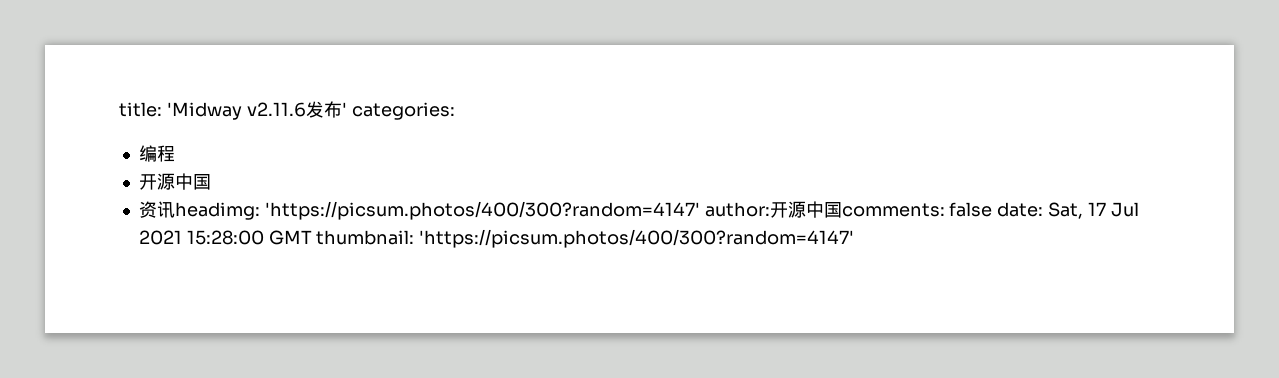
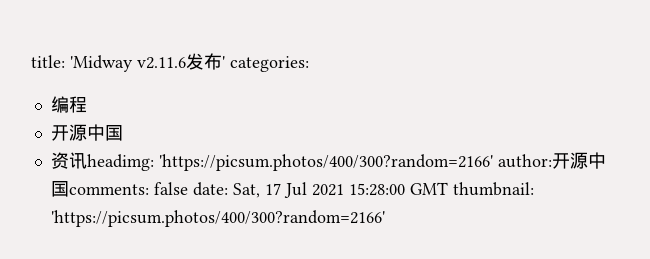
[264,201,700,220] 'https://picsum.photos/400/300?random=4147' -> [158,154,493,171] 'https://picsum.photos/400/300?random=2166'
[419,229,855,248] 'https://picsum.photos/400/300?random=4147' -> [50,210,385,227] 'https://picsum.photos/400/300?random=2166'

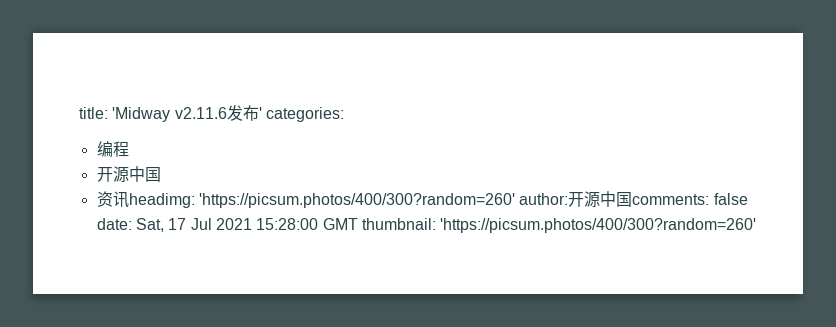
[158,154,493,171] 'https://picsum.photos/400/300?random=2166' -> [198,193,515,208] 'https://picsum.photos/400/300?random=260'
[50,210,385,227] 'https://picsum.photos/400/300?random=2166' -> [440,218,757,233] 'https://picsum.photos/400/300?random=260'

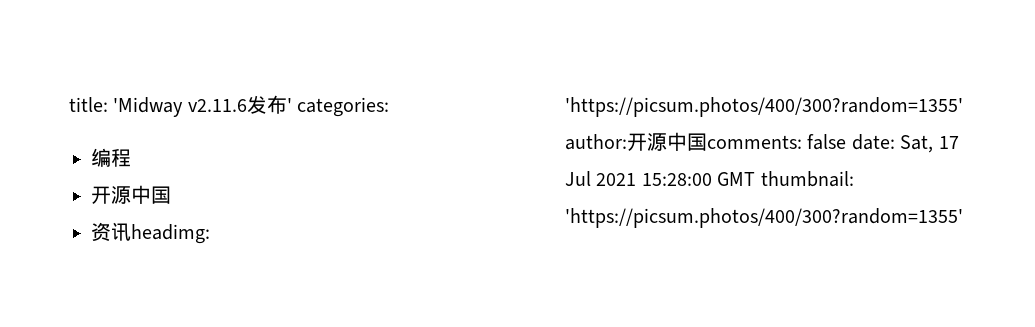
[198,193,515,208] 'https://picsum.photos/400/300?random=260' -> [565,97,963,117] 'https://picsum.photos/400/300?random=1355'
[440,218,757,233] 'https://picsum.photos/400/300?random=260' -> [565,208,963,228] 'https://picsum.photos/400/300?random=1355'

